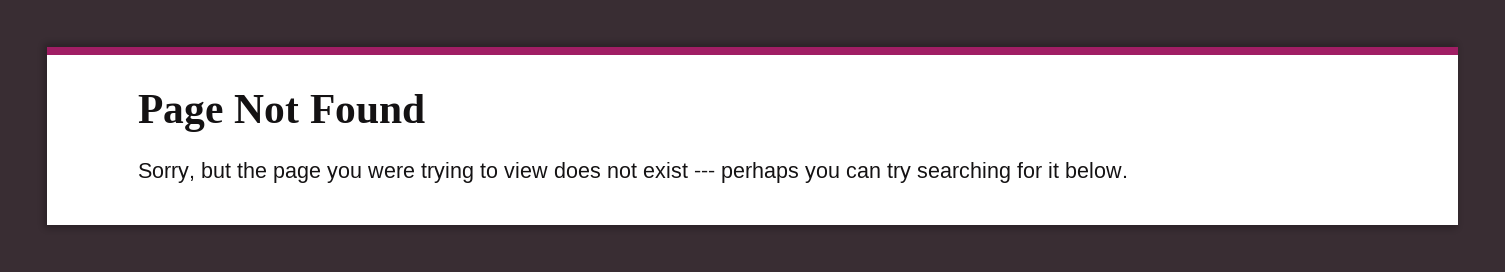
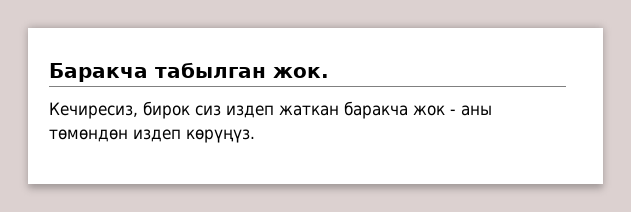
[138,94,426,132] [138,162,1128,183] Page Not Found // Sorry, but the page you were trying to view does not exist --- perhaps you can try searching for it below. -> [49,62,329,82] [49,101,492,119] [49,129,255,143] Баракча табылган жок. // Кечиресиз, бирок сиз издеп жаткан баракча жок - аны төмөндөн издеп көрүңүз.

